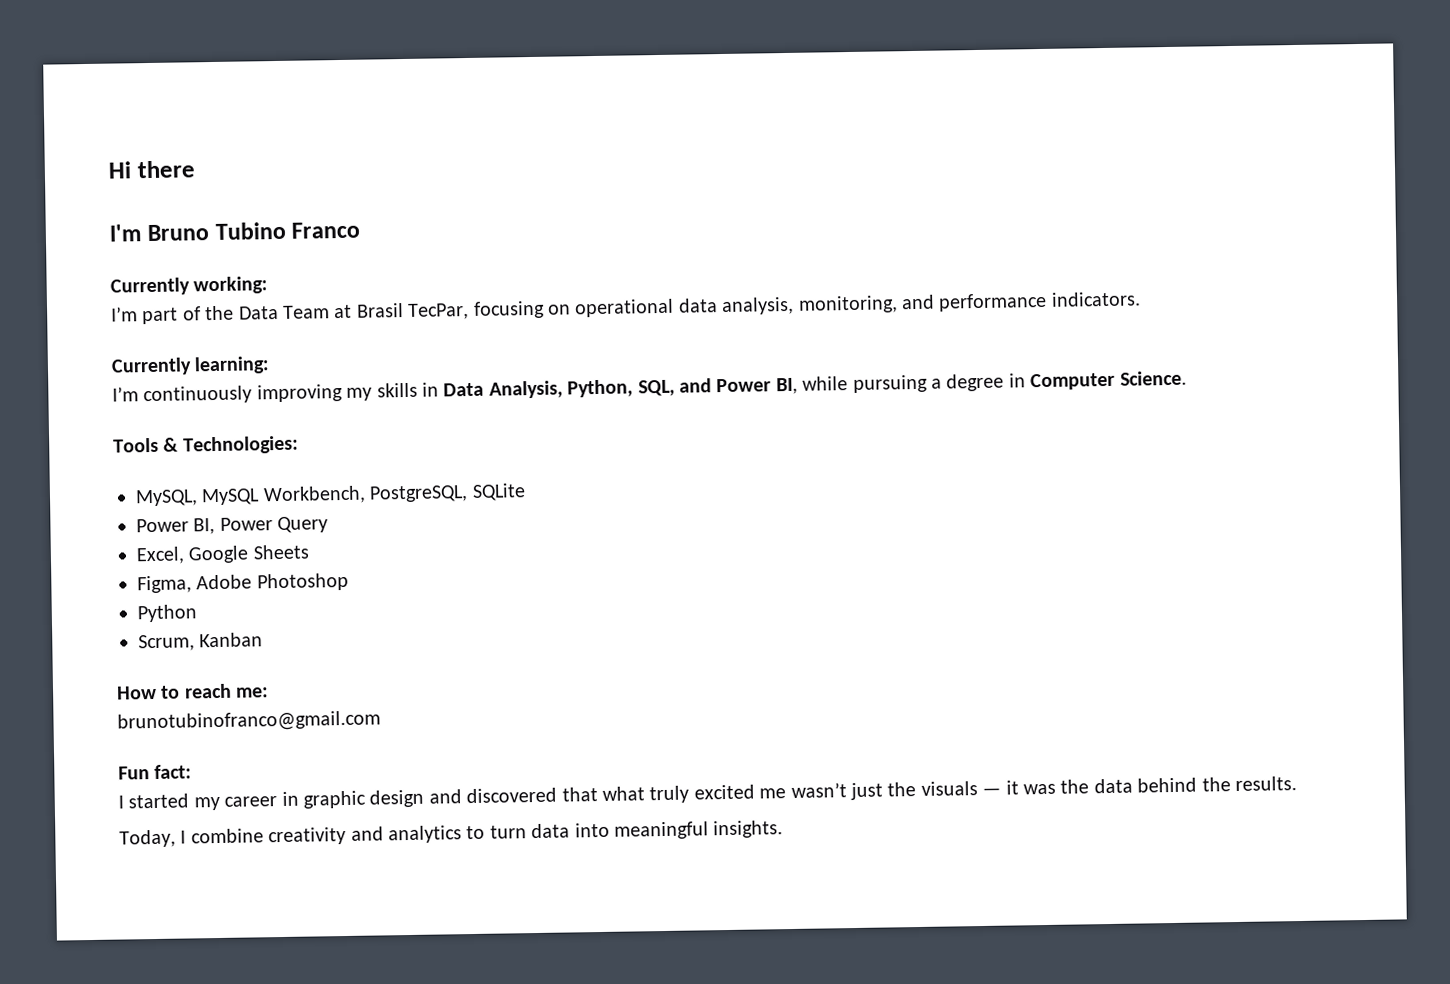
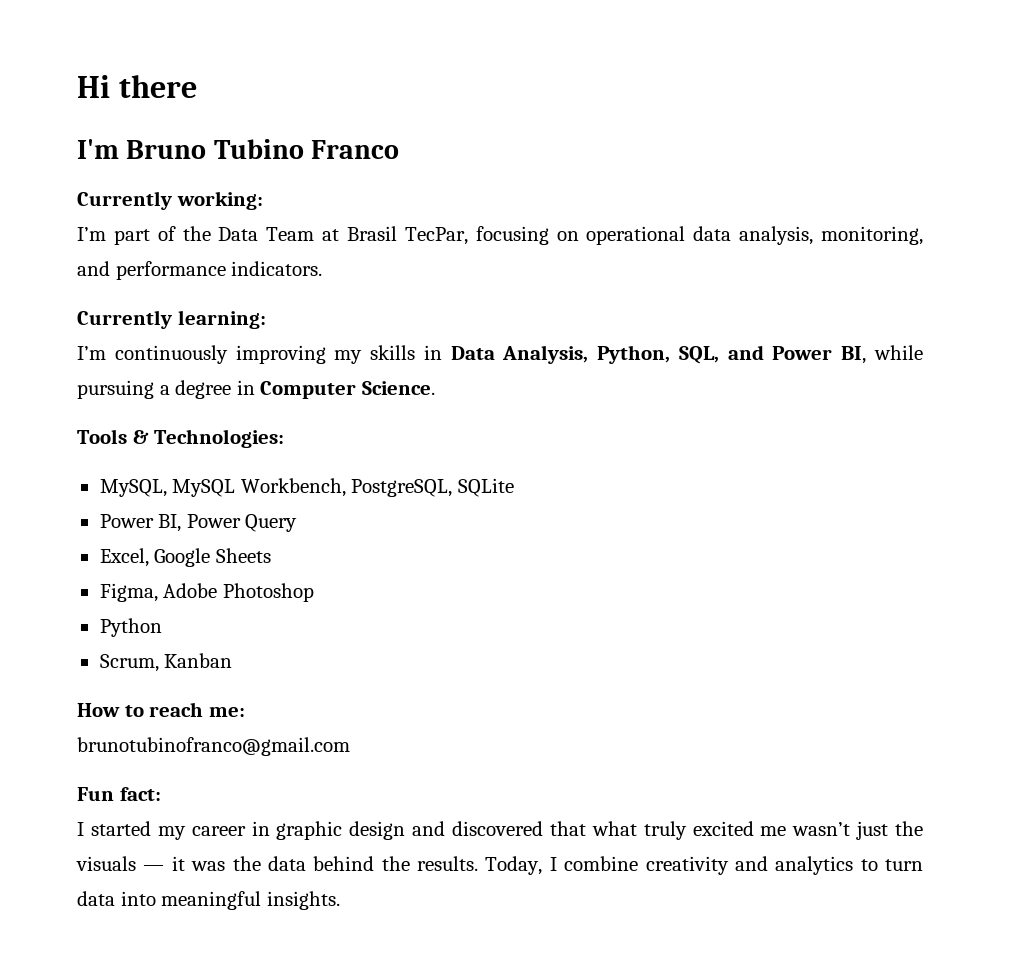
(1297, 784) // -> (478, 863) none

